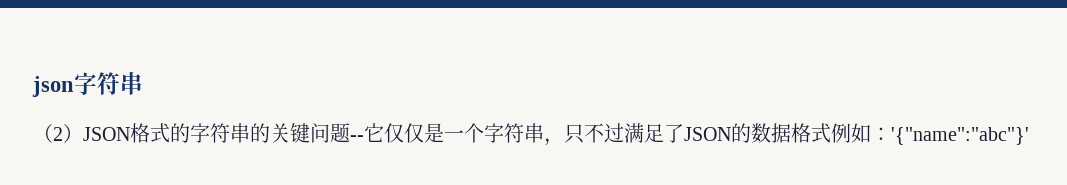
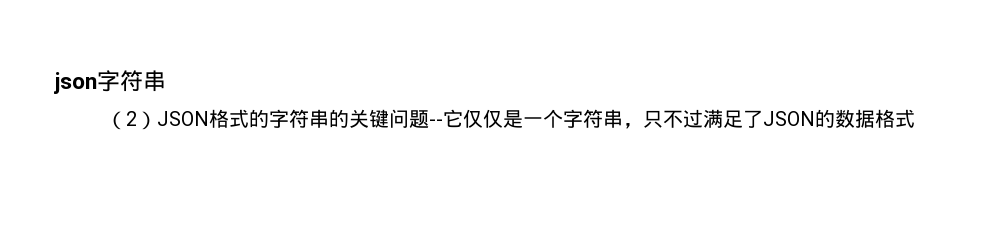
[831,123,1029,145] 例如：'{"name":"abc"}' -> (915, 118) none

